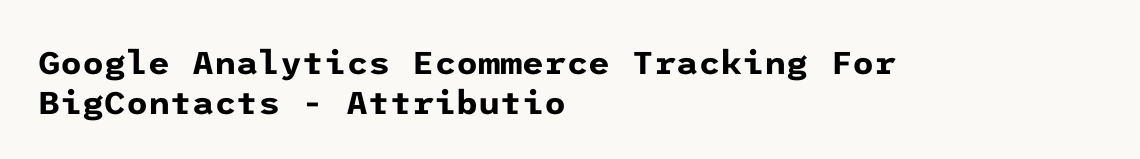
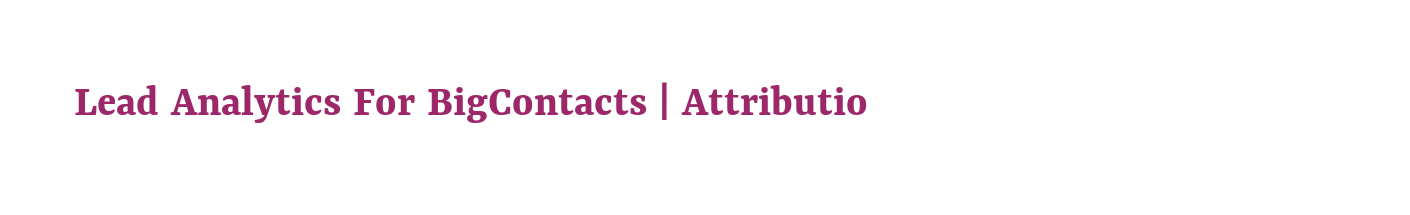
[38,48,808,81] Google Analytics Ecommerce Tracking -> [74,85,342,123] Lead Analytics
[302,102,324,114] - -> [659,82,671,120] |

